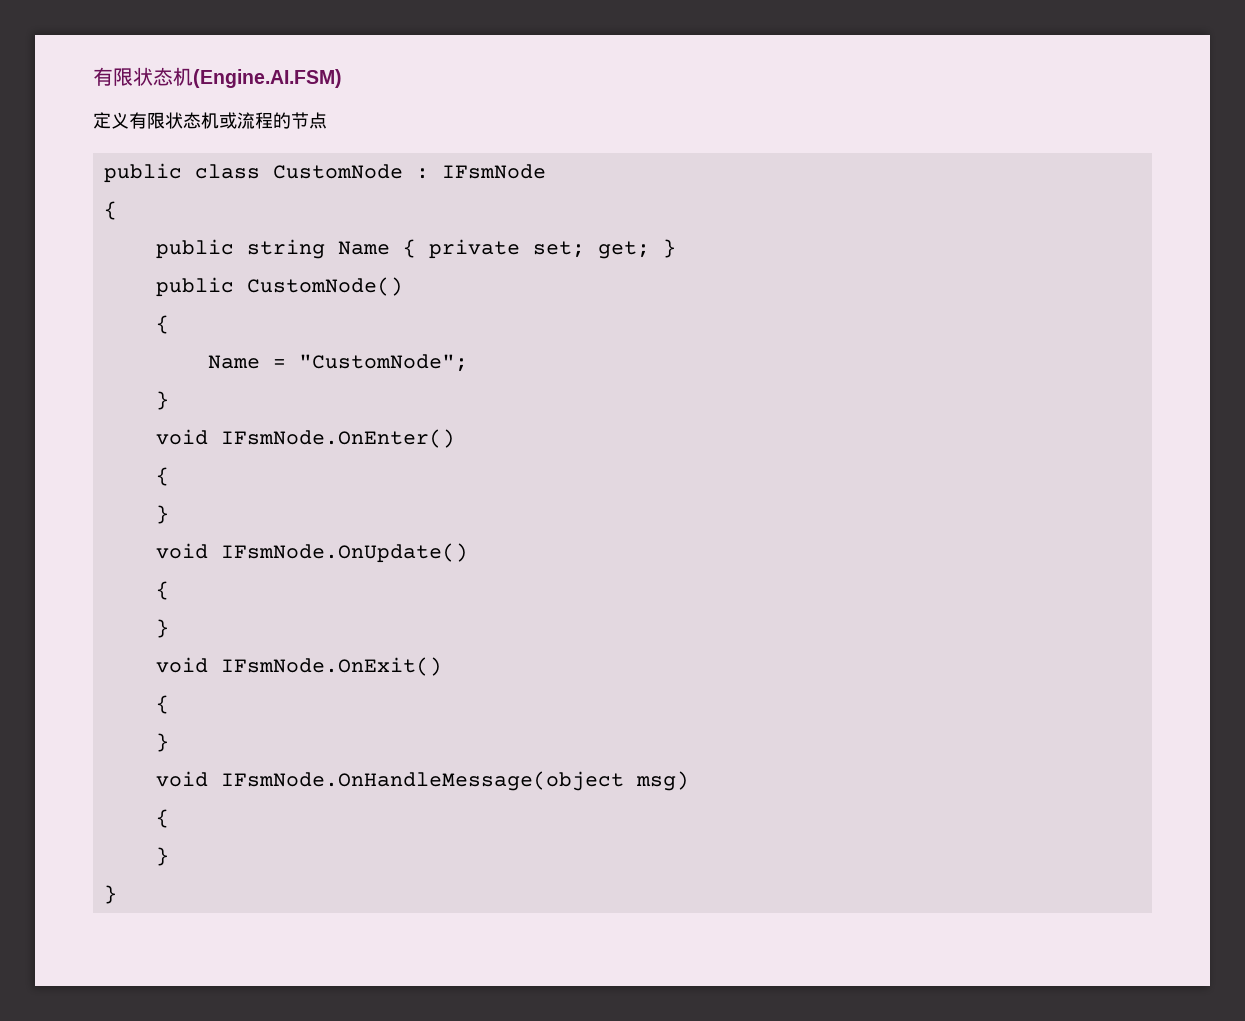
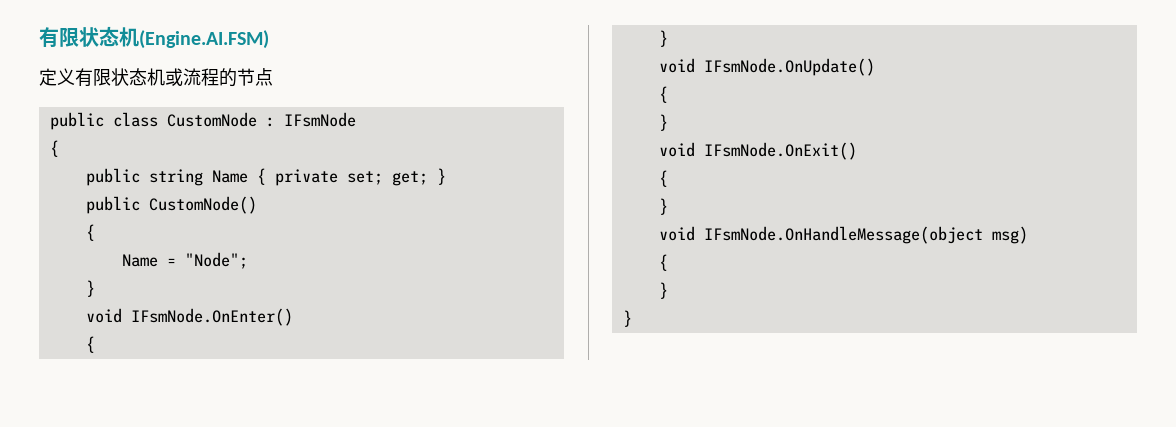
[298,354,468,372] "CustomNode"; -> [184,252,248,269] "Node";

